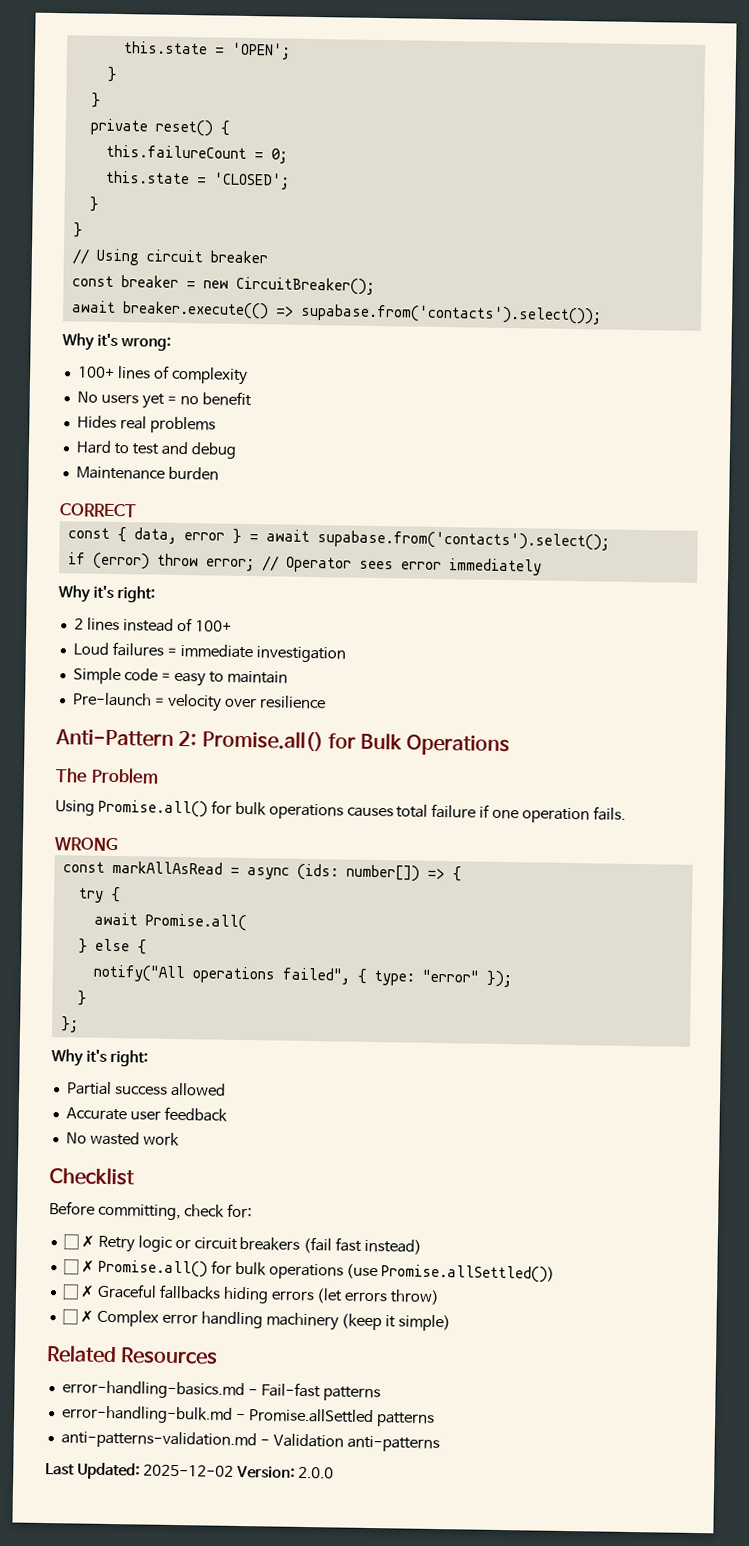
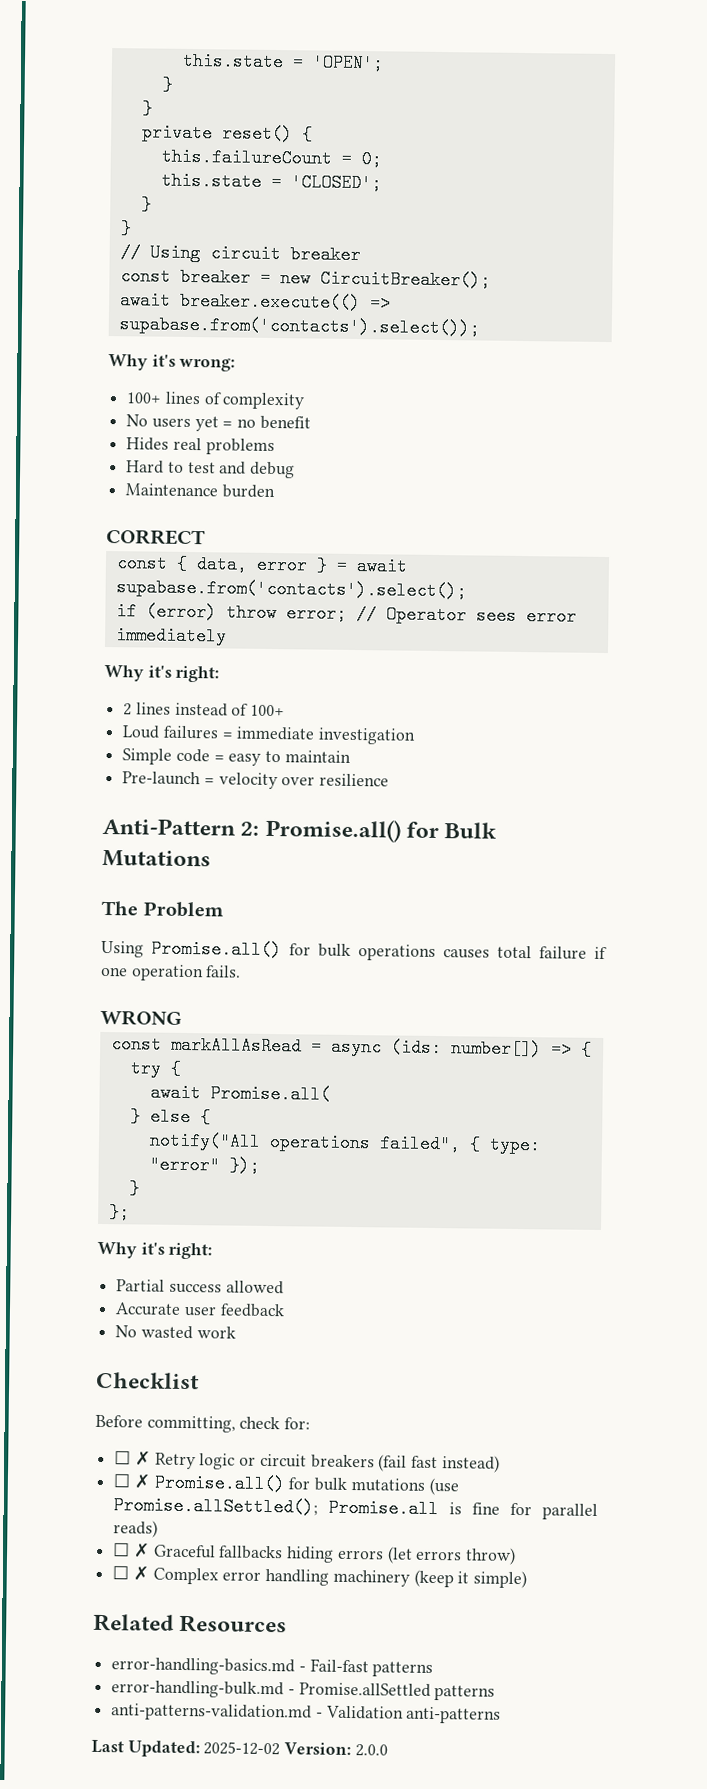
[406,734,511,757] Operations -> [102,849,211,868] Mutations
[268,1263,556,1283] operations (use Promise.allSettled()) -> [350,1477,459,1496] [113,1496,598,1520] [113,1520,159,1538] mutations (use Promise.allSettled(); Promise.all is fine for parallel reads)

